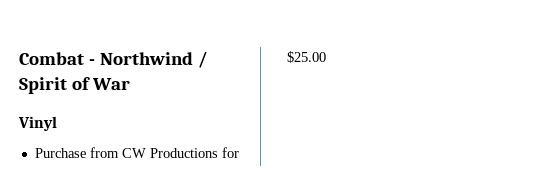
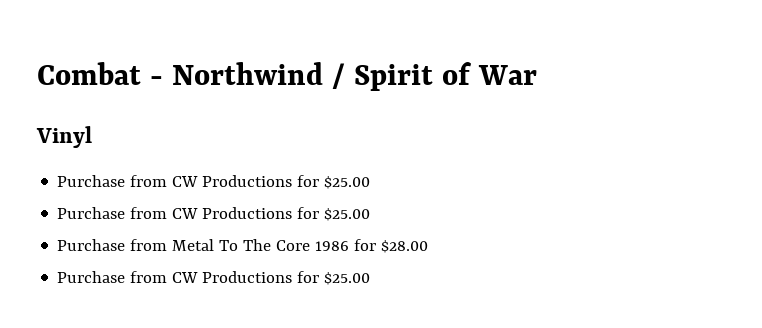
(326, 57) none -> [57,207,371,221] [57,239,429,253] [57,271,371,285] // Purchase from CW Productions for $25.00 // Purchase from Metal To The Core 1986 for $28.00 // Purchase from CW Productions for $25.00

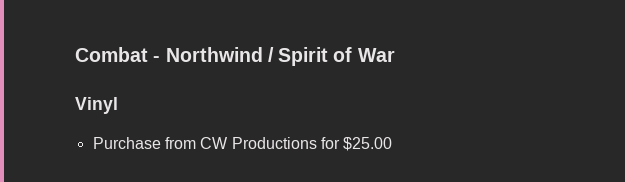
[57,207,371,221] [57,239,429,253] [57,271,371,285] // Purchase from CW Productions for $25.00 // Purchase from Metal To The Core 1986 for $28.00 // Purchase from CW Productions for $25.00 -> (393, 144) none

